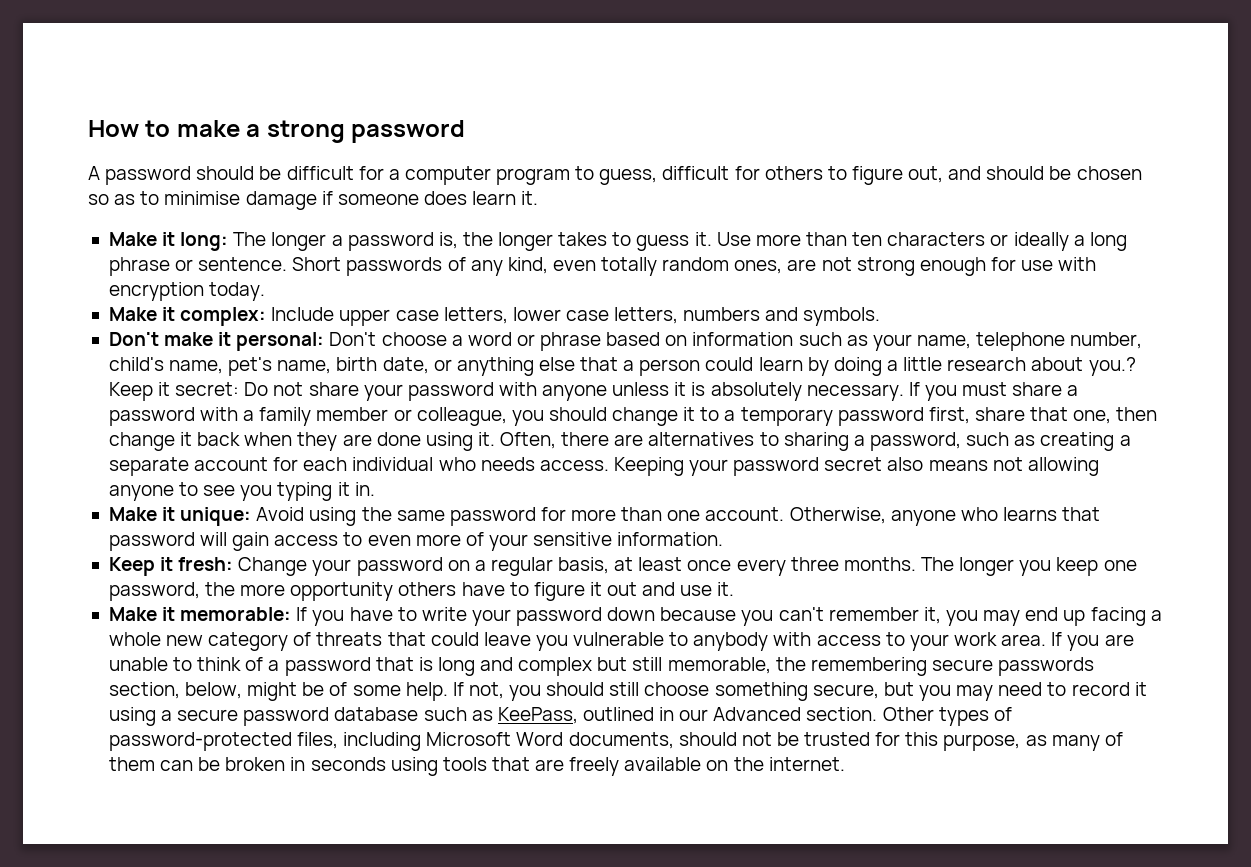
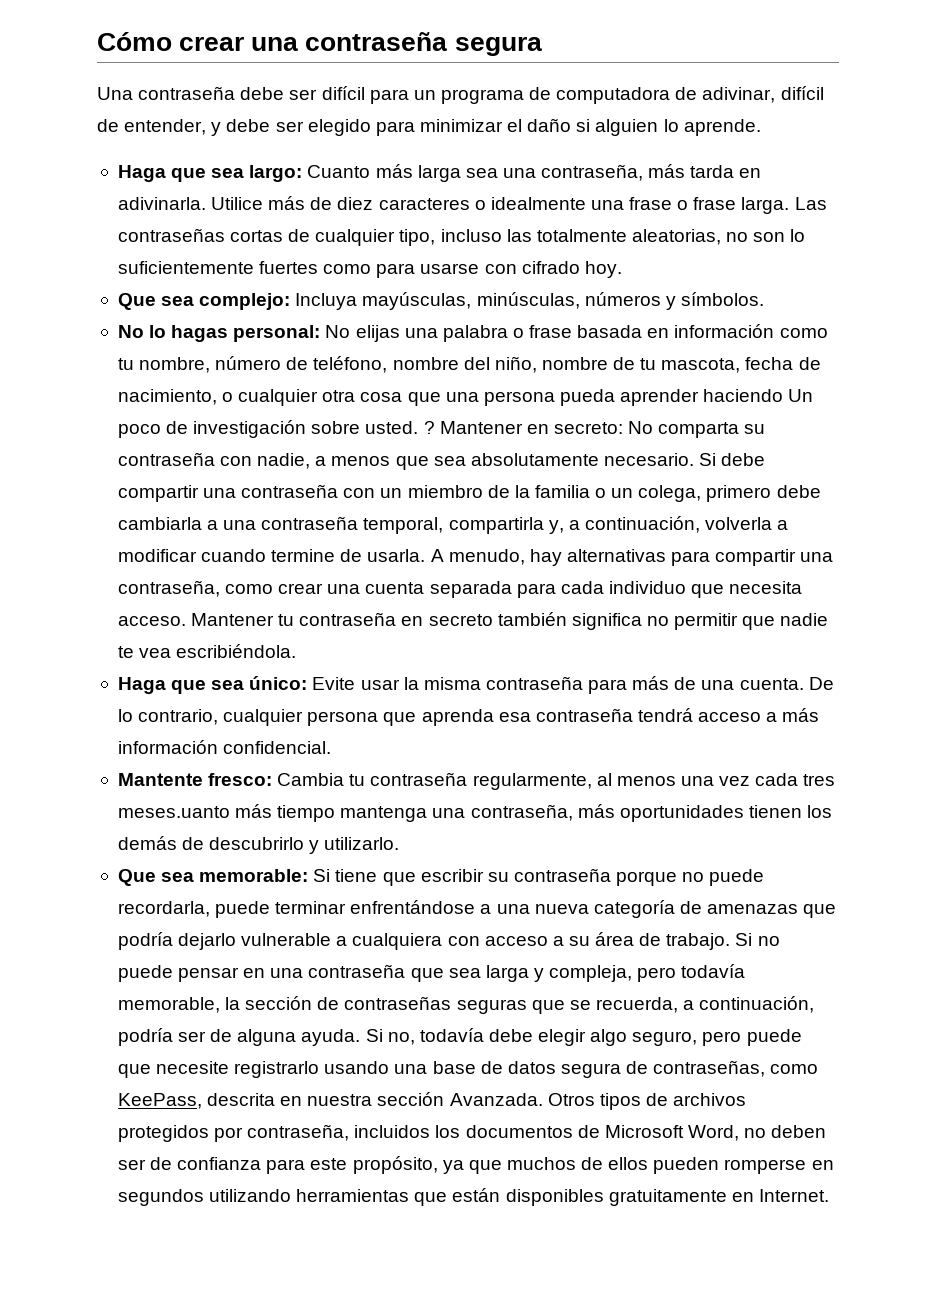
[88,120,466,143] [88,166,1142,185] [88,191,539,210] [108,232,1127,251] [108,257,1097,276] [108,282,266,301] [108,307,881,326] [108,332,1143,351] [108,357,1136,376] [108,382,1079,401] [108,407,1158,426] [108,432,1131,451] [108,457,1099,476] [108,482,375,501] [108,507,1101,526] [108,532,724,551] [108,557,1137,576] [108,582,735,601] [108,607,1162,626] [108,632,1134,651] [108,657,1095,676] [108,682,1147,701] [108,707,1012,726] [108,732,1123,751] [108,757,845,776] How to make a strong password // A password should be difficult for a computer program to guess, difficult for others to figure out, and should be chosen so as to minimise damage if someone does learn it. // Make it long: The longer a password is, the longer takes to guess it. Use more than ten characters or ideally a long phrase or sentence. Short passwords of any kind, even totally random ones, are not strong enough for use with encryption today. // Make it complex: Include upper case letters, lower case letters, numbers and symbols. // Don't make it personal: Don't choose a word or phrase based on information such as your name, telephone number, child's name, pet's name, birth date, or anything else that a person could learn by doing a little research about you.? Keep it secret: Do not share your password with anyone unless it is absolutely necessary. If you must share a password with a family member or colleague, you should change it to a temporary password first, share that one, then change it back when they are done using it. Often, there are alternatives to sharing a password, such as creating a separate account for each individual who needs access. Keeping your password secret also means not allowing anyone to see you typing it in. // Make it unique: Avoid using the same password for more than one account. Otherwise, anyone who learns that password will gain access to even more of your sensitive information. // Keep it fresh: Change your password on a regular basis, at least once every three months. The longer you keep one password, the more opportunity others have to figure it out and use it. // Make it memorable: If you have to write your password down because you can't remember it, you may end up facing a whole new category of threats that could leave you vulnerable to anybody with access to your work area. If you are unable to think of a password that is long and complex but still memorable, the remembering secure passwords section, below, might be of some help. If not, you should still choose something secure, but you may need to record it using a secure password database such as KeePass, outlined in our Advanced section. Other types of password-protected files, including Microsoft Word documents, should not be trusted for this purpose, as many of them can be broken in seconds using tools that are freely available on the internet. -> [97,32,542,56] [97,86,824,104] [97,118,761,136] [117,164,762,182] [117,196,827,214] [117,228,806,246] [117,261,622,278] [117,292,764,310] [117,324,828,342] [117,356,821,373] [117,389,814,406] [117,420,766,438] [117,452,766,470] [117,484,821,502] [117,516,789,534] [117,549,834,566] [117,580,803,598] [117,612,829,630] [117,644,297,658] [117,676,834,694] [117,708,820,726] [117,740,332,754] [117,772,836,790] [117,804,833,822] [117,836,400,854] [117,868,765,886] [117,900,837,918] [117,932,780,950] [117,964,746,982] [117,996,815,1014] [117,1028,802,1046] [117,1060,819,1078] [117,1092,747,1110] [117,1124,827,1142] [117,1156,834,1174] [117,1188,829,1206] Cómo crear una contraseña segura // Una contraseña debe ser difícil para un programa de computadora de adivinar, difícil de entender, y debe ser elegido para minimizar el daño si alguien lo aprende. // Haga que sea largo: Cuanto más larga sea una contraseña, más tarda en adivinarla. Utilice más de diez caracteres o idealmente una frase o frase larga. Las contraseñas cortas de cualquier tipo, incluso las totalmente aleatorias, no son lo suficientemente fuertes como para usarse con cifrado hoy. // Que sea complejo: Incluya mayúsculas, minúsculas, números y símbolos. // No lo hagas personal: No elijas una palabra o frase basada en información como tu nombre, número de teléfono, nombre del niño, nombre de tu mascota, fecha de nacimiento, o cualquier otra cosa que una persona pueda aprender haciendo Un poco de investigación sobre usted. ? Mantener en secreto: No comparta su contraseña con nadie, a menos que sea absolutamente necesario. Si debe compartir una contraseña con un miembro de la familia o un colega, primero debe cambiarla a una contraseña temporal, compartirla y, a continuación, volverla a modificar cuando termine de usarla. A menudo, hay alternativas para compartir una contraseña, como crear una cuenta separada para cada individuo que necesita acceso. Mantener tu contraseña en secreto también significa no permitir que nadie te vea escribiéndola. // Haga que sea único: Evite usar la misma contraseña para más de una cuenta. De lo contrario, cualquier persona que aprenda esa contraseña tendrá acceso a más información confidencial. // Mantente fresco: Cambia tu contraseña regularmente, al menos una vez cada tres meses.uanto más tiempo mantenga una contraseña, más oportunidades tienen los demás de descubrirlo y utilizarlo. // Que sea memorable: Si tiene que escribir su contraseña porque no puede recordarla, puede terminar enfrentándose a una nueva categoría de amenazas que podría dejarlo vulnerable a cualquiera con acceso a su área de trabajo. Si no puede pensar en una contraseña que sea larga y compleja, pero todavía memorable, la sección de contraseñas seguras que se recuerda, a continuación, podría ser de alguna ayuda. Si no, todavía debe elegir algo seguro, pero puede que necesite registrarlo usando una base de datos segura de contraseñas, como KeePass, descrita en nuestra sección Avanzada. Otros tipos de archivos protegidos por contraseña, incluidos los documentos de Microsoft Word, no deben ser de confianza para este propósito, ya que muchos de ellos pueden romperse en segundos utilizando herramientas que están disponibles gratuitamente en Internet.

